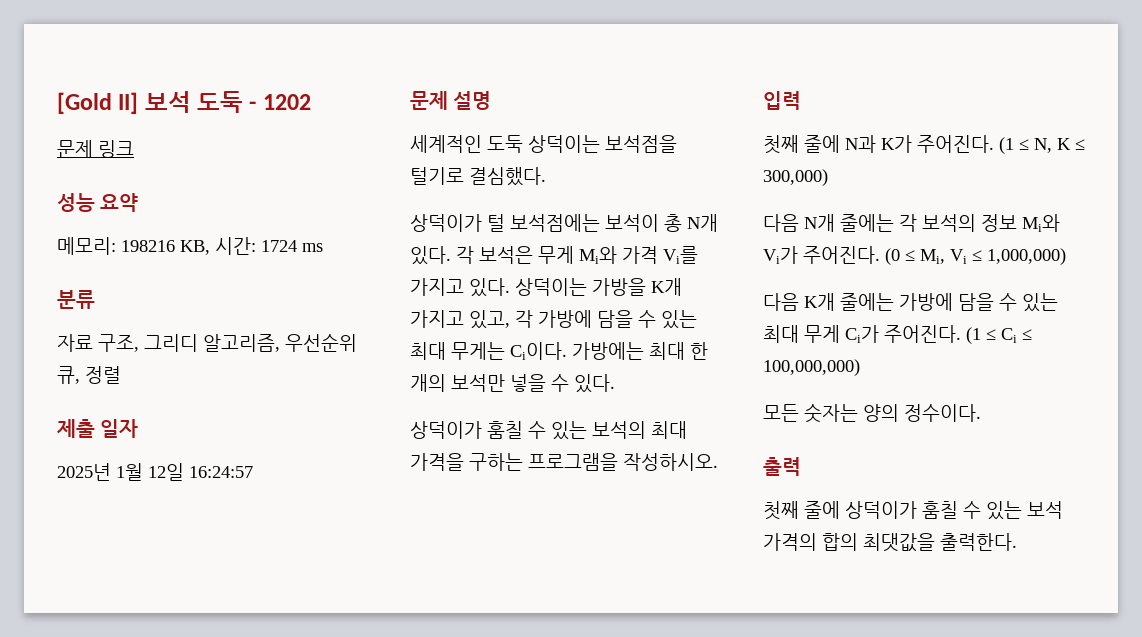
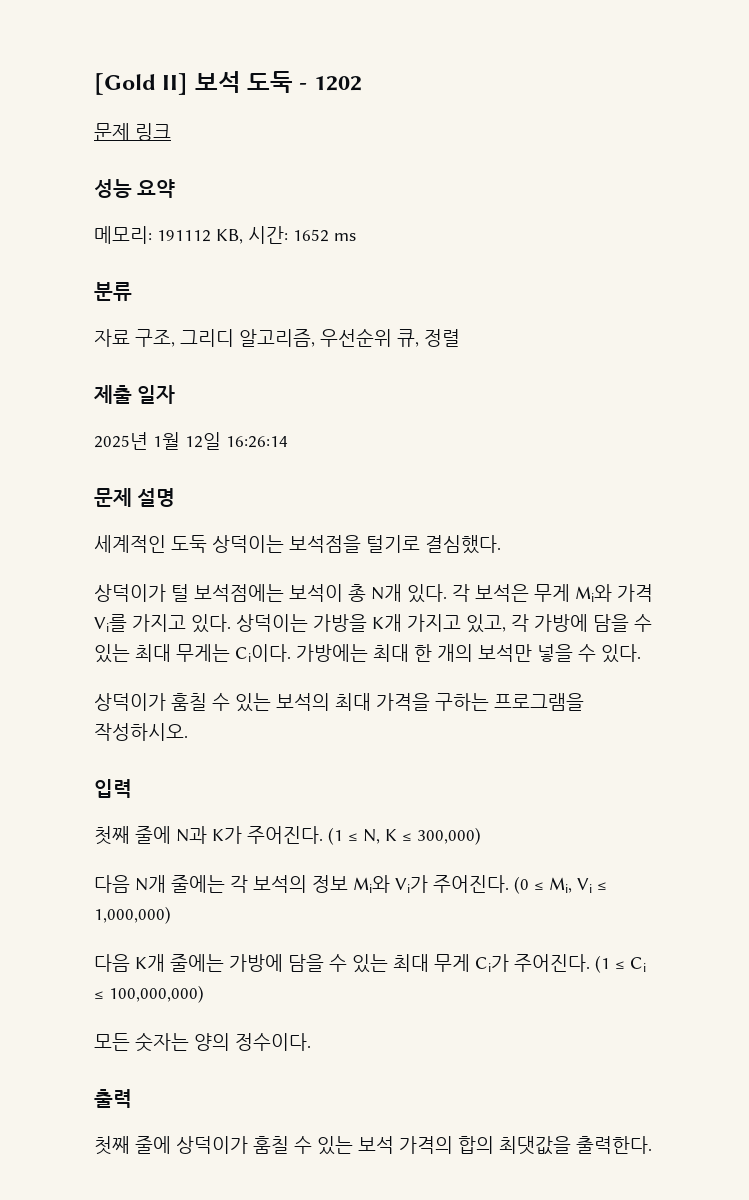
[121,240,175,252] 198216 -> [157,230,211,242] 191112
[261,240,297,252] 1724 -> [293,229,329,242] 1652
[189,466,253,478] 16:24:57 -> [226,436,288,448] 16:26:14

